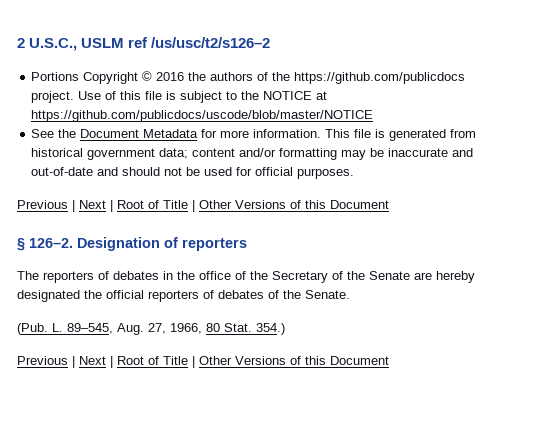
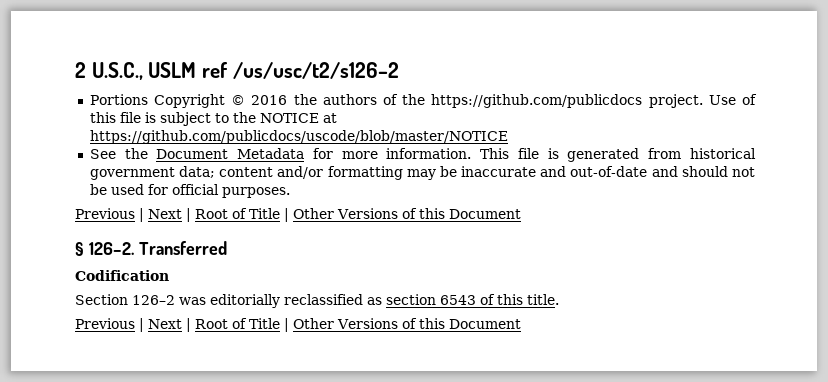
[77,237,247,251] [17,271,475,283] [17,290,350,302] [17,323,285,335] Designation of reporters // The reporters of debates in the office of the Secretary of the Senate are hereby designated the official reporters of debates of the Senate. // (Pub. L. 89–545, Aug. 27, 1966, 80 Stat. 354.) -> [138,241,227,255] [75,270,169,281] [75,294,559,308] Transferred // Codification // Section 126–2 was editorially reclassified as section 6543 of this title.

